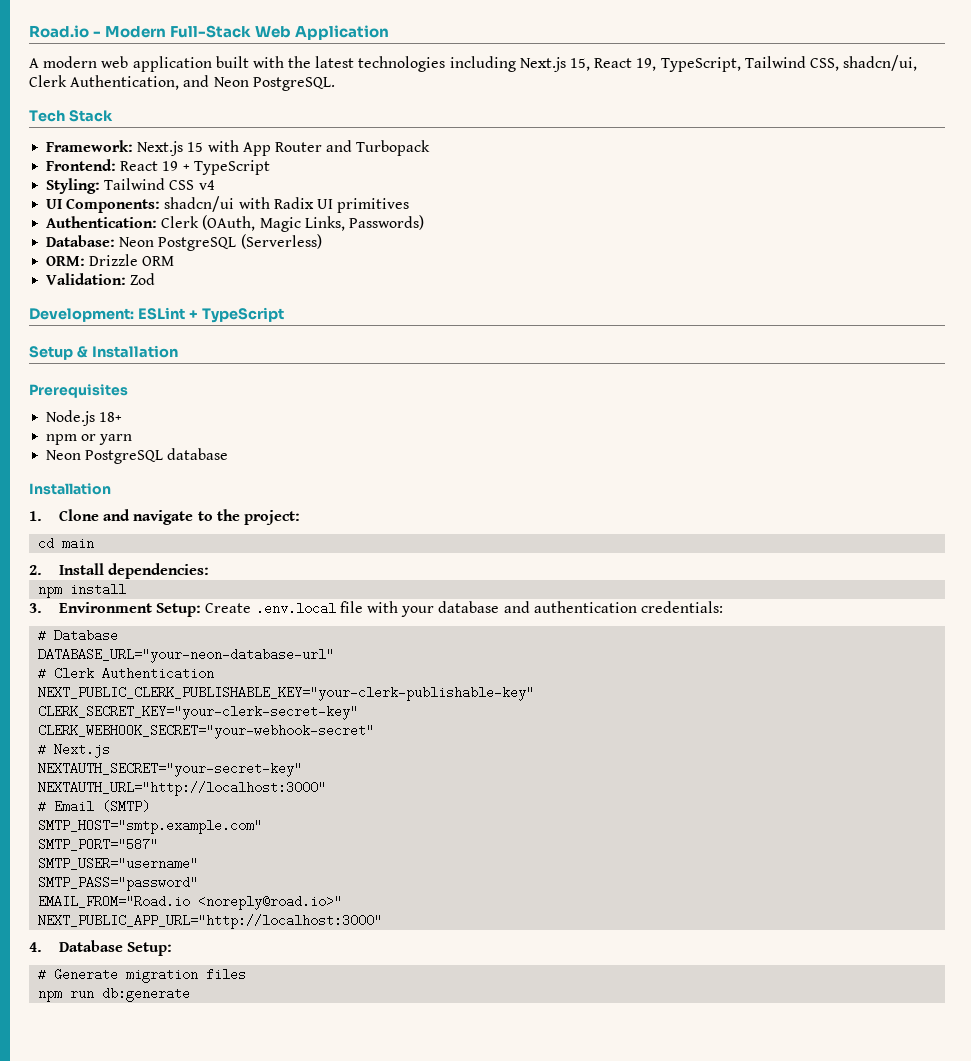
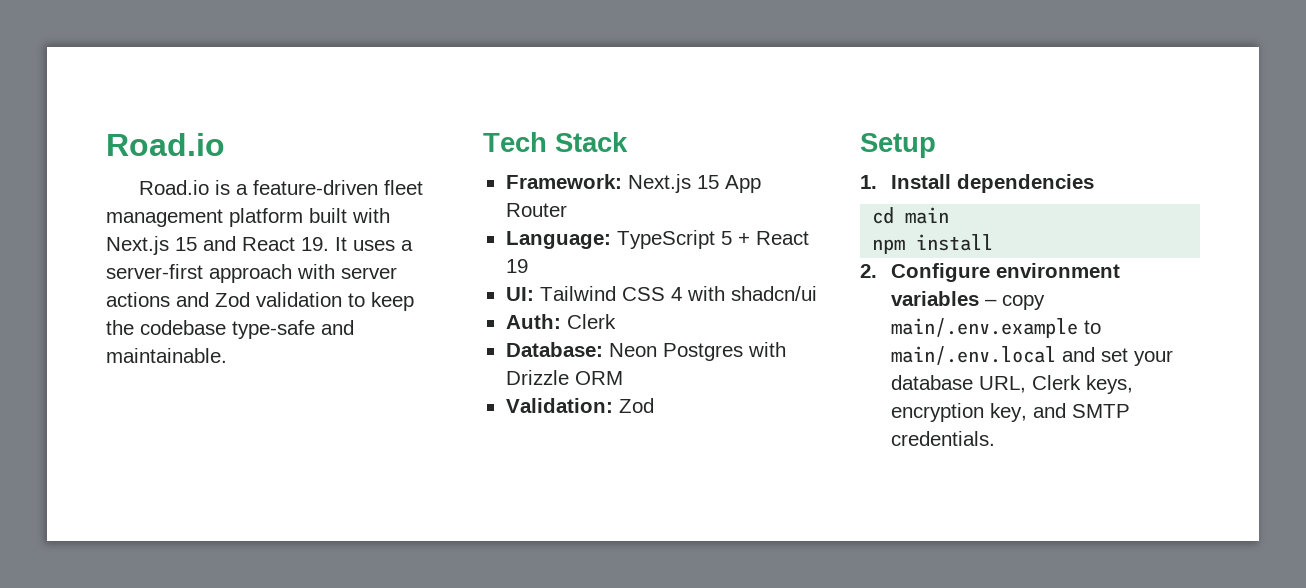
[29,25,390,40] [29,55,918,72] [29,75,335,91] Road.io - Modern Full-Stack Web Application // A modern web application built with the latest technologies including Next.js 15, React 19, TypeScript, Tailwind CSS, shadcn/ui, Clerk Authentication, and Neon PostgreSQL. -> [106,133,225,156] [138,180,423,195] [106,208,390,227] [106,236,413,255] [106,264,397,283] [106,292,414,311] [106,320,354,339] [106,348,227,363] Road.io // Road.io is a feature-driven fleet management platform built with Next.js 15 and React 19. It uses a server-first approach with server actions and Zod validation to keep the codebase type-safe and maintainable.
[207,140,239,152] with -> (719, 182) none
[326,140,431,156] [46,159,270,175] [46,178,215,194] [46,196,410,213] [46,215,424,232] and Turbopack // Frontend: React 19 + TypeScript // Styling: Tailwind CSS v4 // UI Components: shadcn/ui with Radix UI primitives // Authentication: Clerk (OAuth, Magic Links, Passwords) -> [505,230,809,249] [505,259,528,273] [505,286,817,301] [505,314,616,329] // Language: TypeScript 5 + React 19 // UI: Tailwind CSS 4 with shadcn/ui // Auth: Clerk
[158,234,322,251] [46,256,86,266] PostgreSQL (Serverless) // ORM: -> [662,342,786,361] Postgres with
[29,307,284,323] [29,345,178,360] [29,384,128,398] [46,410,123,426] [46,434,133,445] [46,448,229,464] [29,483,111,495] [29,509,300,525] Development: ESLint + TypeScript // Setup & Installation // Prerequisites // Node.js 18+ // npm or yarn // Neon PostgreSQL database // Installation // 1. Clone and navigate to the project: -> [860,133,936,158] [860,174,1094,193] Setup // 1. Install dependencies
[29,563,210,579] // 2. Install dependencies: -> (950, 215) none
[29,601,723,617] [38,629,119,642] [38,648,335,663] [38,667,215,680] [38,686,535,701] [38,705,359,720] [38,724,375,739] [38,743,111,758] [38,762,303,777] [38,781,327,796] [38,800,151,813] [38,819,263,834] [38,838,159,851] [38,857,199,870] [38,876,199,891] [38,895,343,910] [38,914,383,929] [29,940,173,956] [38,968,247,983] [38,987,191,1002] 3. Environment Setup: Create .env.local file with your database and authentication credentials: // # Database // DATABASE_URL="your-neon-database-url" // # Clerk Authentication // NEXT_PUBLIC_CLERK_PUBLISHABLE_KEY="your-clerk-publishable-key" // CLERK_SECRET_KEY="your-clerk-secret-key" // CLERK_WEBHOOK_SECRET="your-webhook-secret" // # Next.js // NEXTAUTH_SECRET="your-secret-key" // NEXTAUTH_URL="http://localhost:3000" // # Email (SMTP) // SMTP_HOST="smtp.example.com" // SMTP_PORT="587" // SMTP_USER="username" // SMTP_PASS="password" // EMAIL_FROM="Road.io <noreply@road.io>" // NEXT_PUBLIC_APP_URL="http://localhost:3000" // 4. Database Setup: // # Generate migration files // npm run db:generate -> [860,263,1120,282] [890,291,1045,310] [890,318,1101,338] [890,346,1173,366] [890,375,1133,394] [890,403,1130,422] [890,431,995,446] 2. Configure environment variables – copy main/.env.example to main/.env.local and set your database URL, Clerk keys, encryption key, and SMTP credentials.

